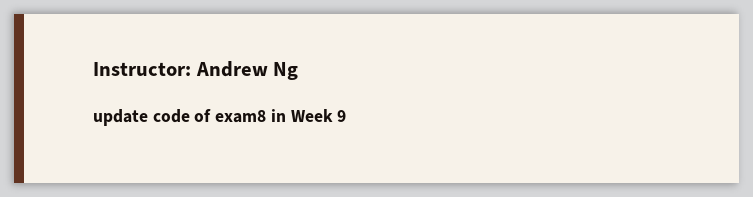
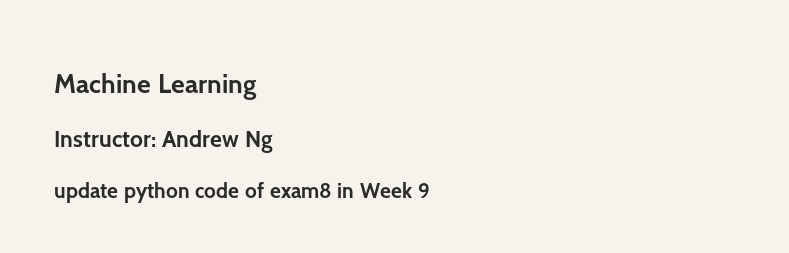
(93, 69) none -> [54,73,258,100] Machine Learning //
(148, 117) none -> [123,182,190,203] python

